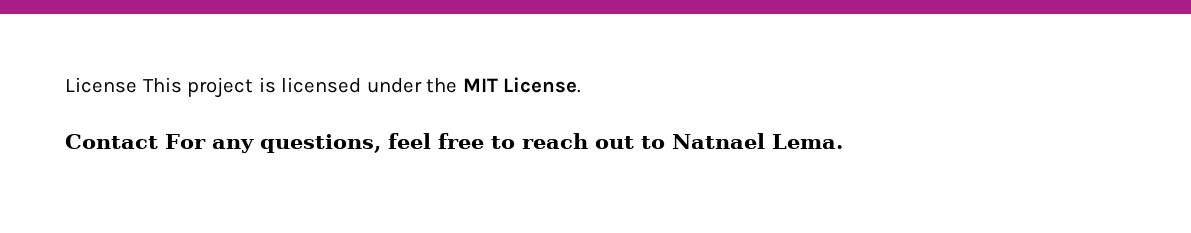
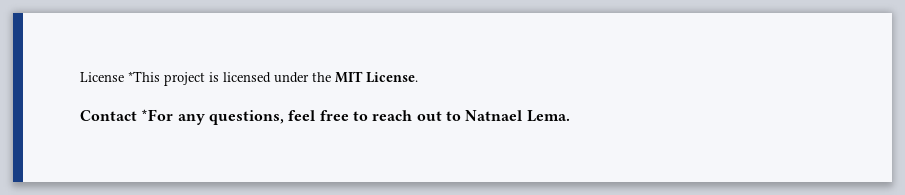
[142,77,182,93] This -> [128,71,160,82] *This
[165,134,206,149] For -> [141,109,174,121] *For

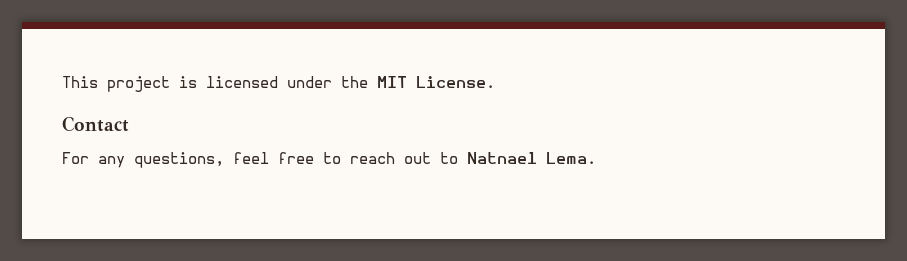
[80,71,160,82] License *This -> [62,76,98,88] This
[141,109,174,121] *For -> [62,152,89,164] // For

